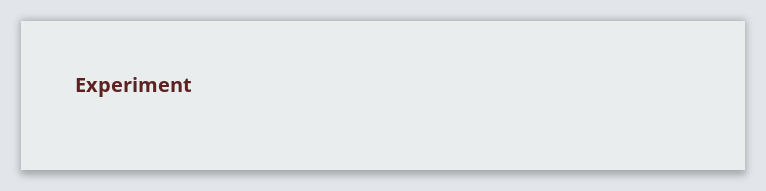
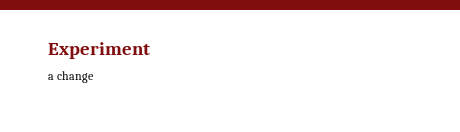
(192, 87) none -> [48,71,95,83] // a change

